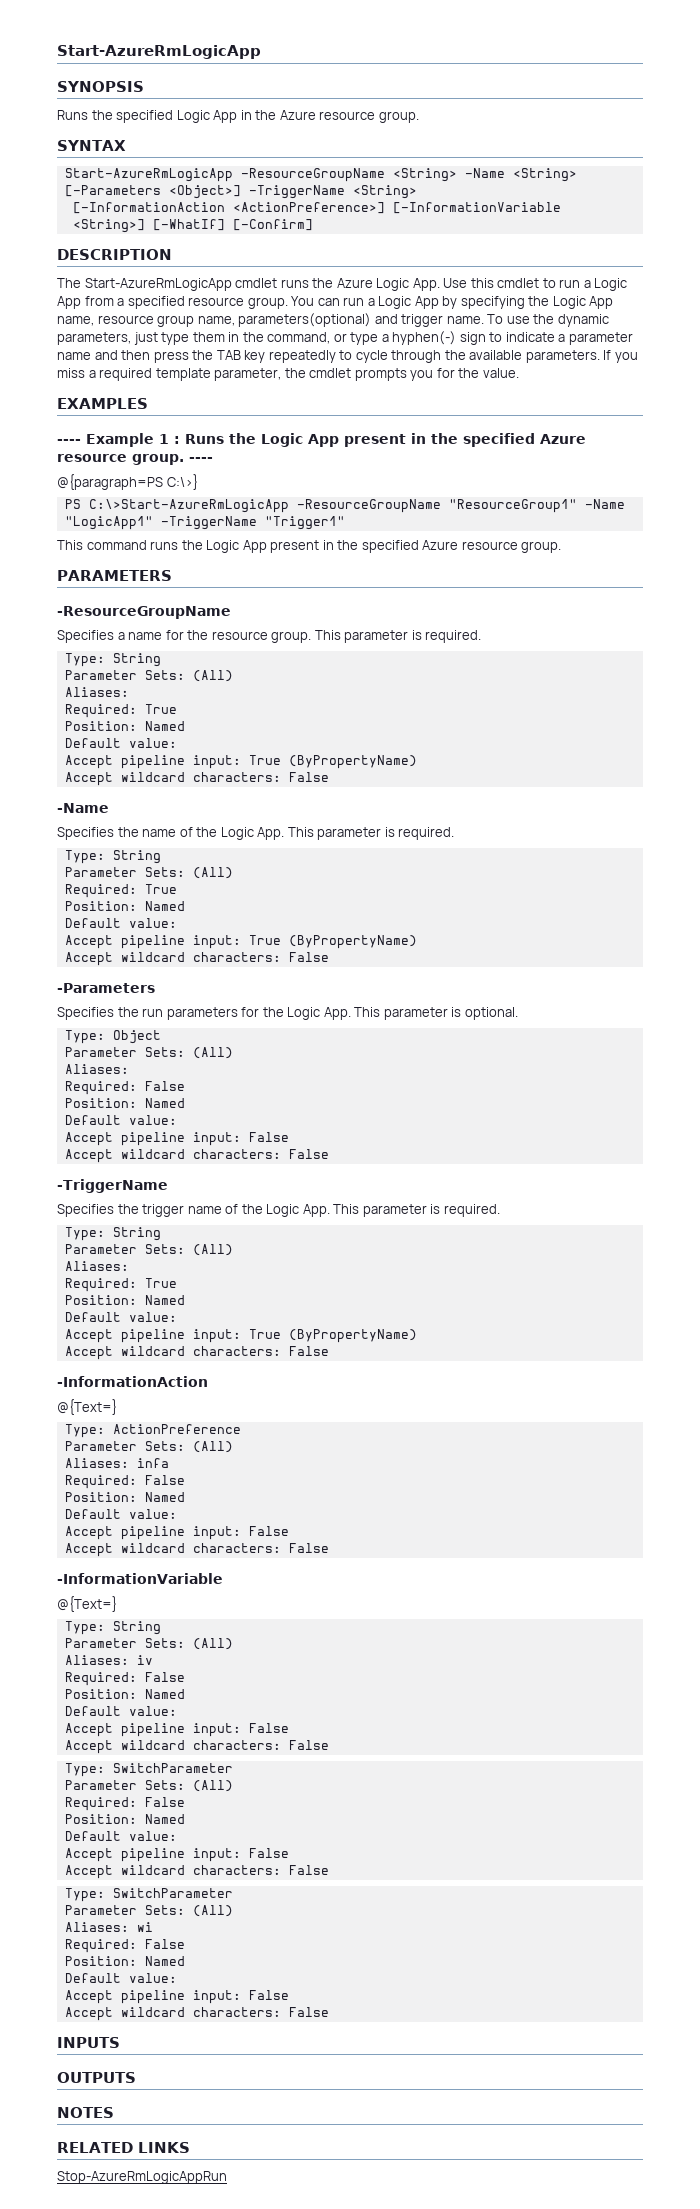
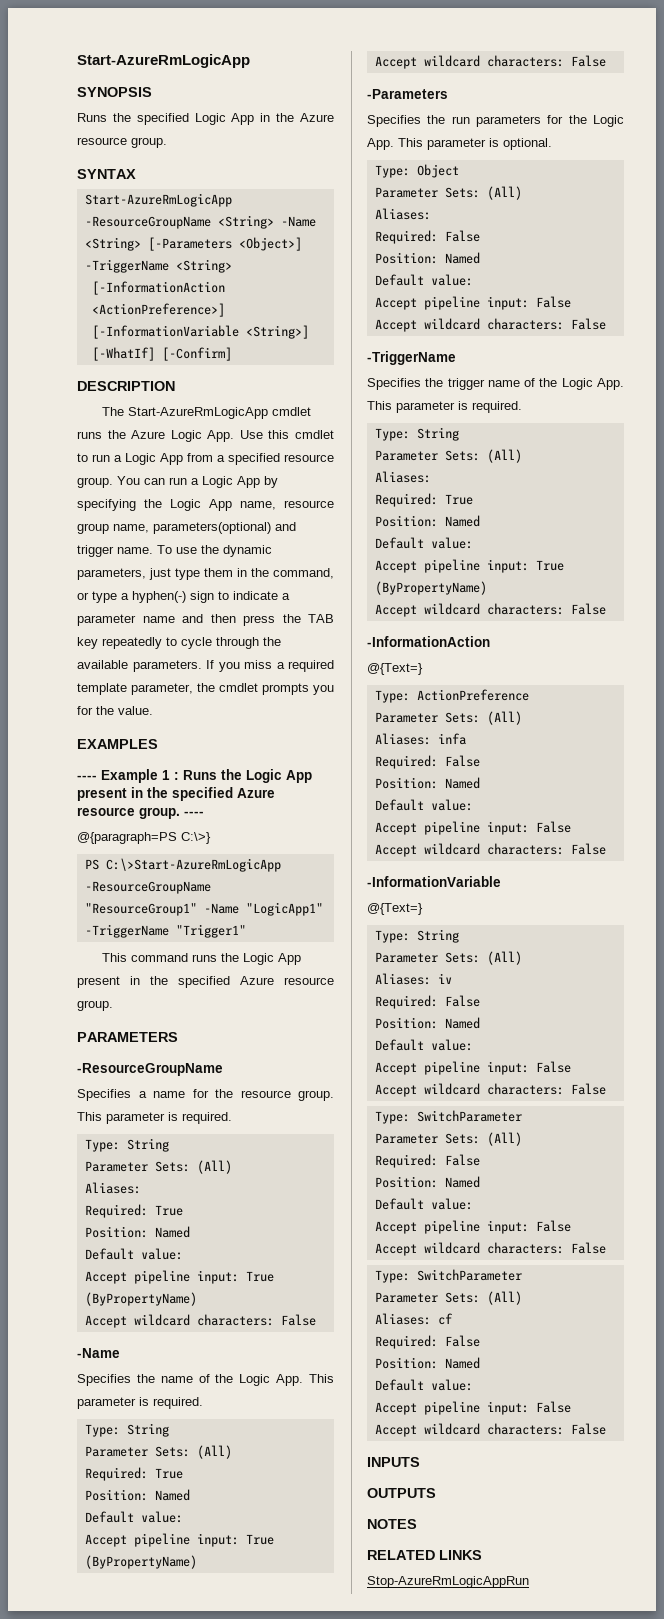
[136,1922,153,1932] wi -> [437,1313,453,1325] cf

